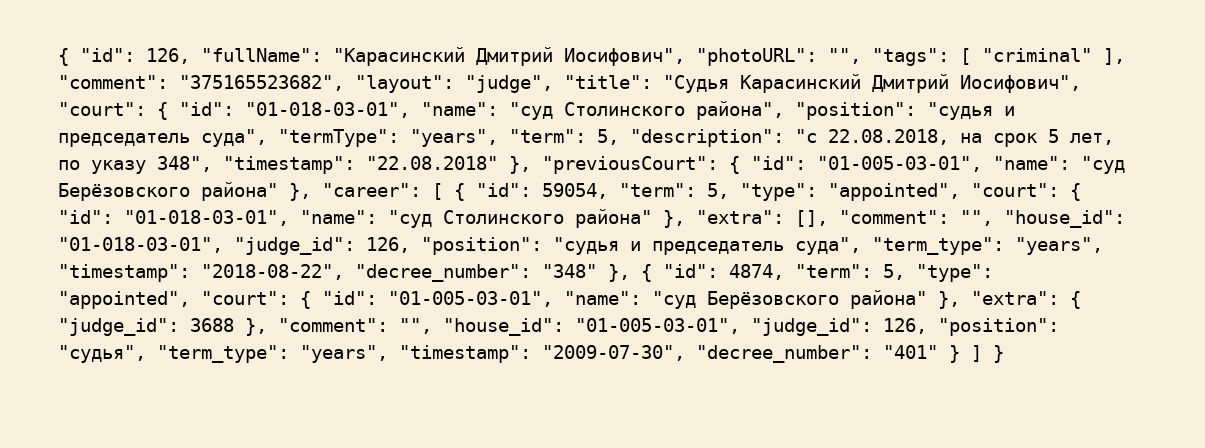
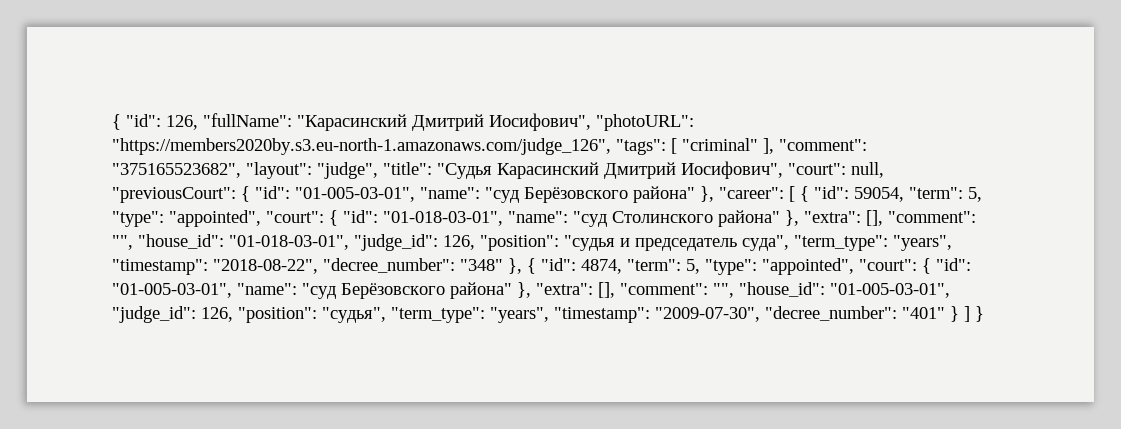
[828,48,861,64] "", -> [112,138,611,155] "https://members2020by.s3.eu-north-1.amazonaws.com/judge_126",
[157,101,1015,120] [58,129,1114,147] [58,156,531,174] { "id": "01-018-03-01", "name": "суд Столинского района", "position": "судья и председатель суда", "termType": "years", "term": 5, "description": "c 22.08.2018, на срок 5 лет, по указу 348", "timestamp": "22.08.2018" }, -> [851,162,884,178] null,
[1070,291,1081,309] [58,318,267,336] { "judge_id": 3688 }, -> [598,282,615,298] [],

